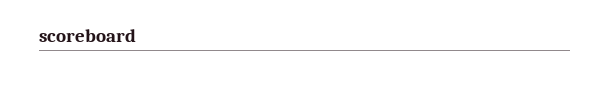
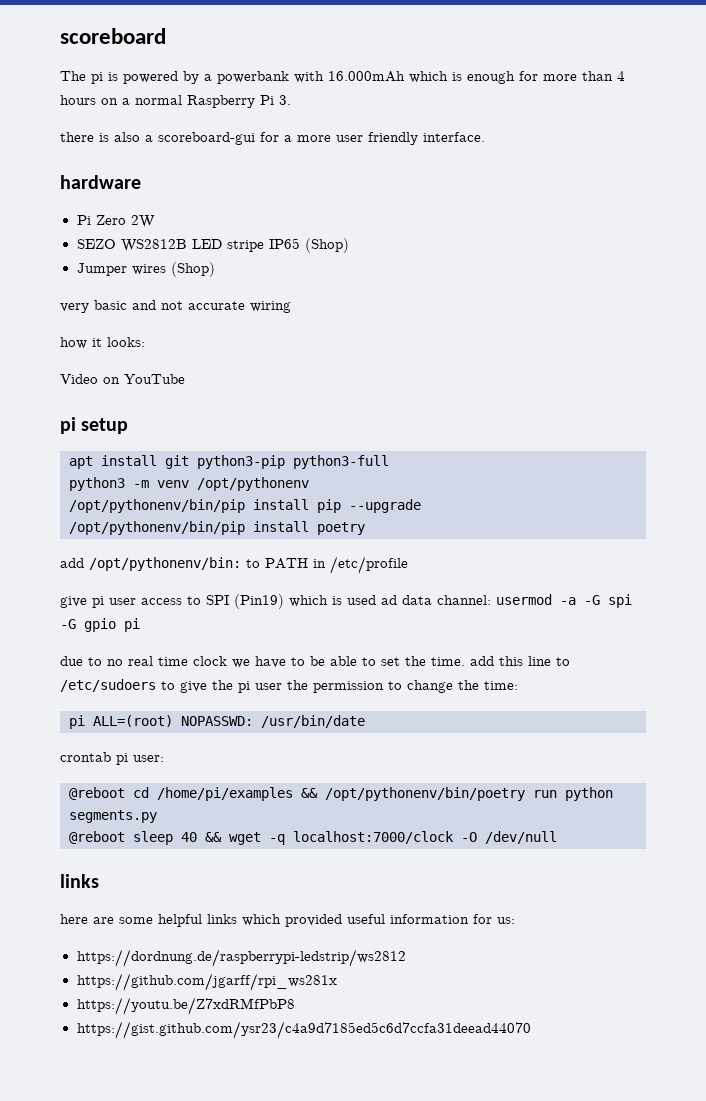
(136, 35) none -> [60,71,625,84] [60,95,291,108] [60,132,485,145] [60,175,141,189] [76,215,155,228] [76,238,349,253] [76,262,215,277] [60,300,291,313] [60,337,145,349] [60,374,185,384] [60,417,129,434] [69,455,389,469] [69,477,309,491] [69,499,421,513] [69,521,365,535] [60,556,408,574] [60,594,632,609] [60,618,140,632] [60,656,570,668] [60,679,518,693] [69,715,365,729] [60,752,164,765] [69,787,613,801] [69,810,157,823] [69,831,557,845] [60,874,99,888] [60,914,515,927] [76,949,406,967] [76,973,337,991] [76,997,295,1015] [76,1021,531,1039] // The pi is powered by a powerbank with 16.000mAh which is enough for more than 4 hours on a normal Raspberry Pi 3. // there is also a scoreboard-gui for a more user friendly interface. // hardware // Pi Zero 2W // SEZO WS2812B LED stripe IP65 (Shop) // Jumper wires (Shop) // very basic and not accurate wiring // how it looks: // Video on YouTube // pi setup // apt install git python3-pip python3-full // python3 -m venv /opt/pythonenv // /opt/pythonenv/bin/pip install pip --upgrade // /opt/pythonenv/bin/pip install poetry // add /opt/pythonenv/bin: to PATH in /etc/profile // give pi user access to SPI (Pin19) which is used ad data channel: usermod -a -G spi -G gpio pi // due to no real time clock we have to be able to set the time. add this line to /etc/sudoers to give the pi user the permission to change the time: // pi ALL=(root) NOPASSWD: /usr/bin/date // crontab pi user: // @reboot cd /home/pi/examples && /opt/pythonenv/bin/poetry run python segments.py // @reboot sleep 40 && wget -q localhost:7000/clock -O /dev/null // links // here are some helpful links which provided useful information for us: // https://dordnung.de/raspberrypi-ledstrip/ws2812 // https://github.com/jgarff/rpi_ws281x // https://youtu.be/Z7xdRMfPbP8 // https://gist.github.com/ysr23/c4a9d7185ed5c6d7ccfa31deead44070

